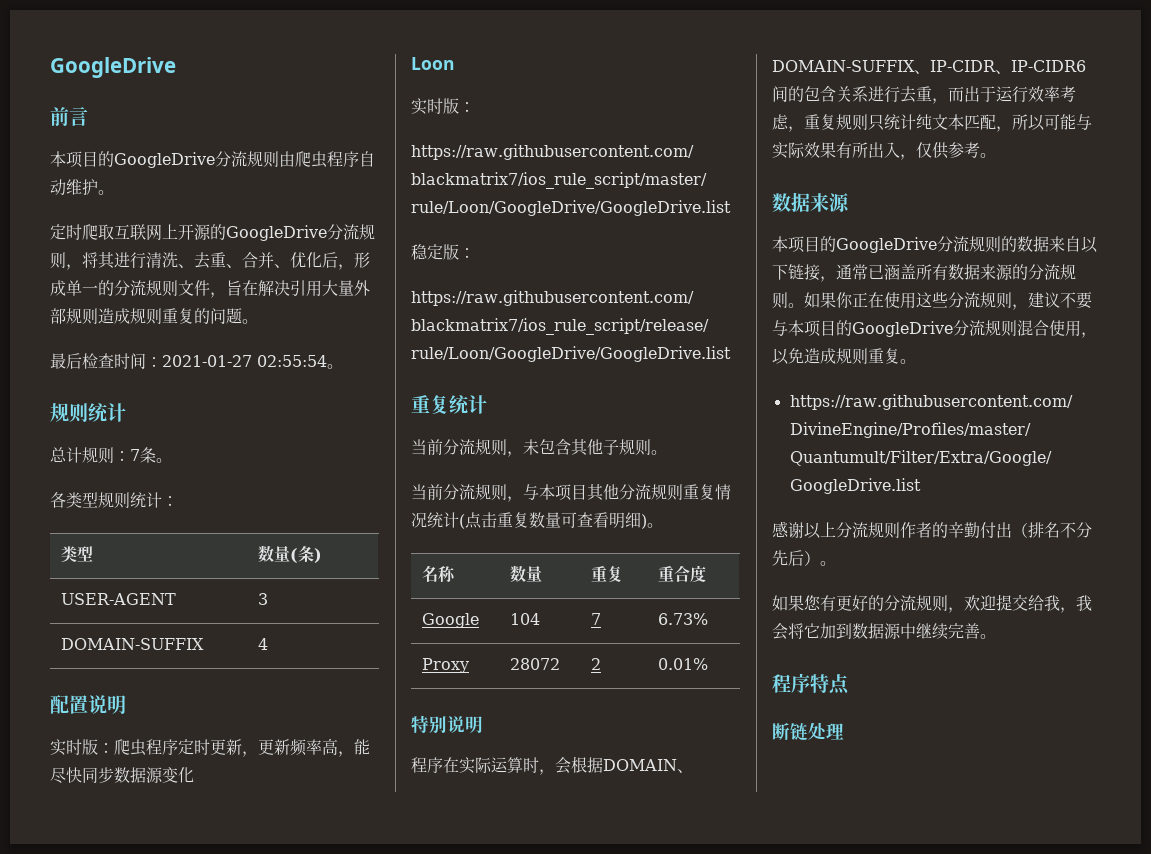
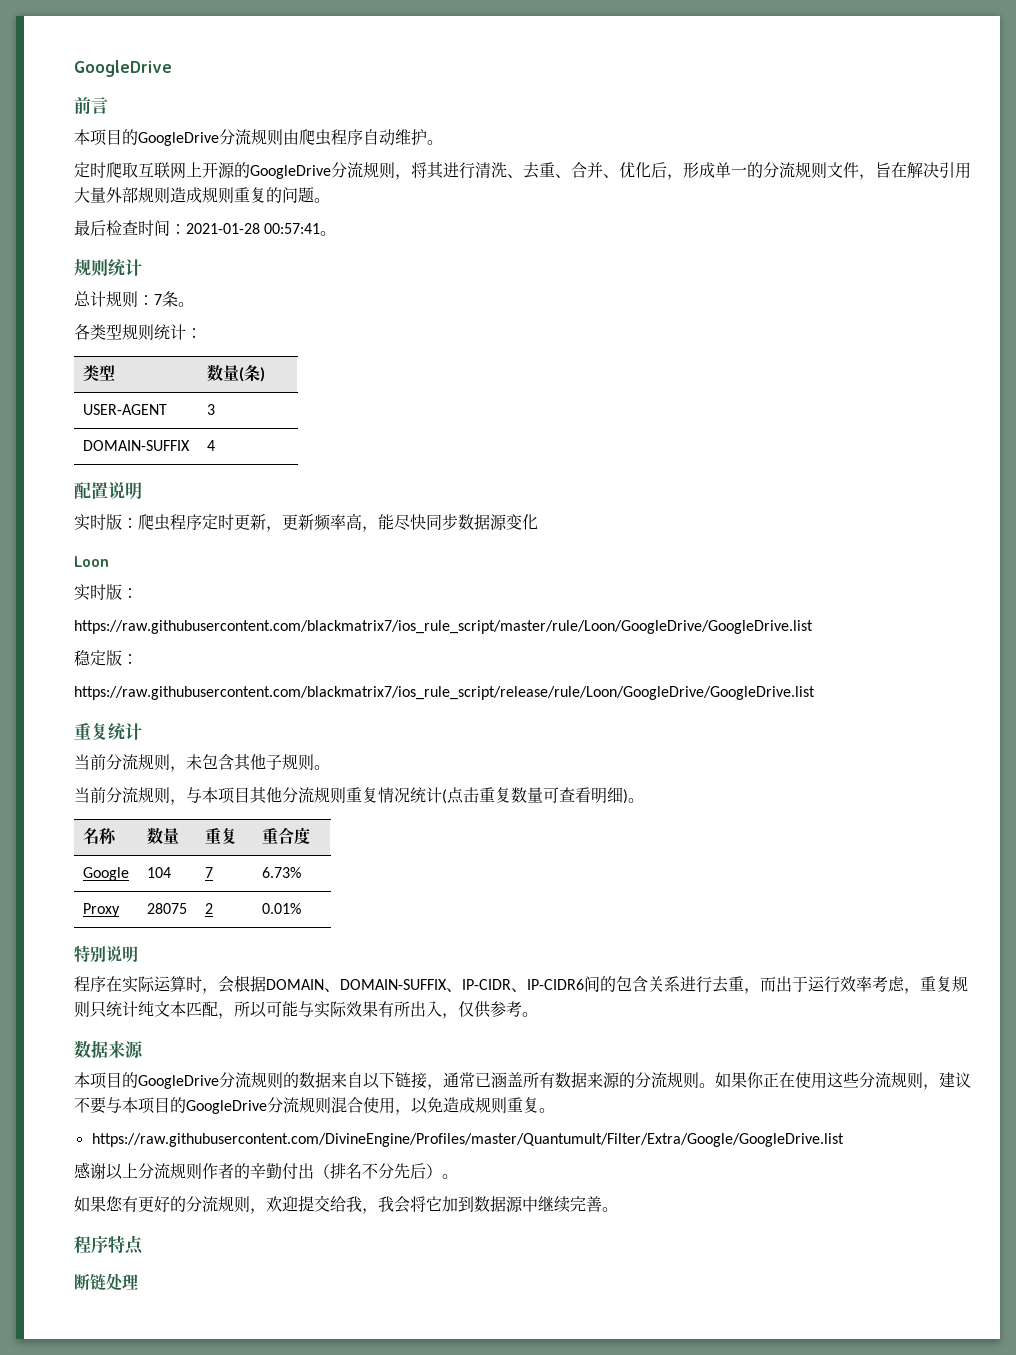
[162,355,327,367] 2021-01-27 02:55:54 -> [186,223,321,234] 2021-01-28 00:57:41
[509,658,560,670] 28072 -> [146,903,187,914] 28075

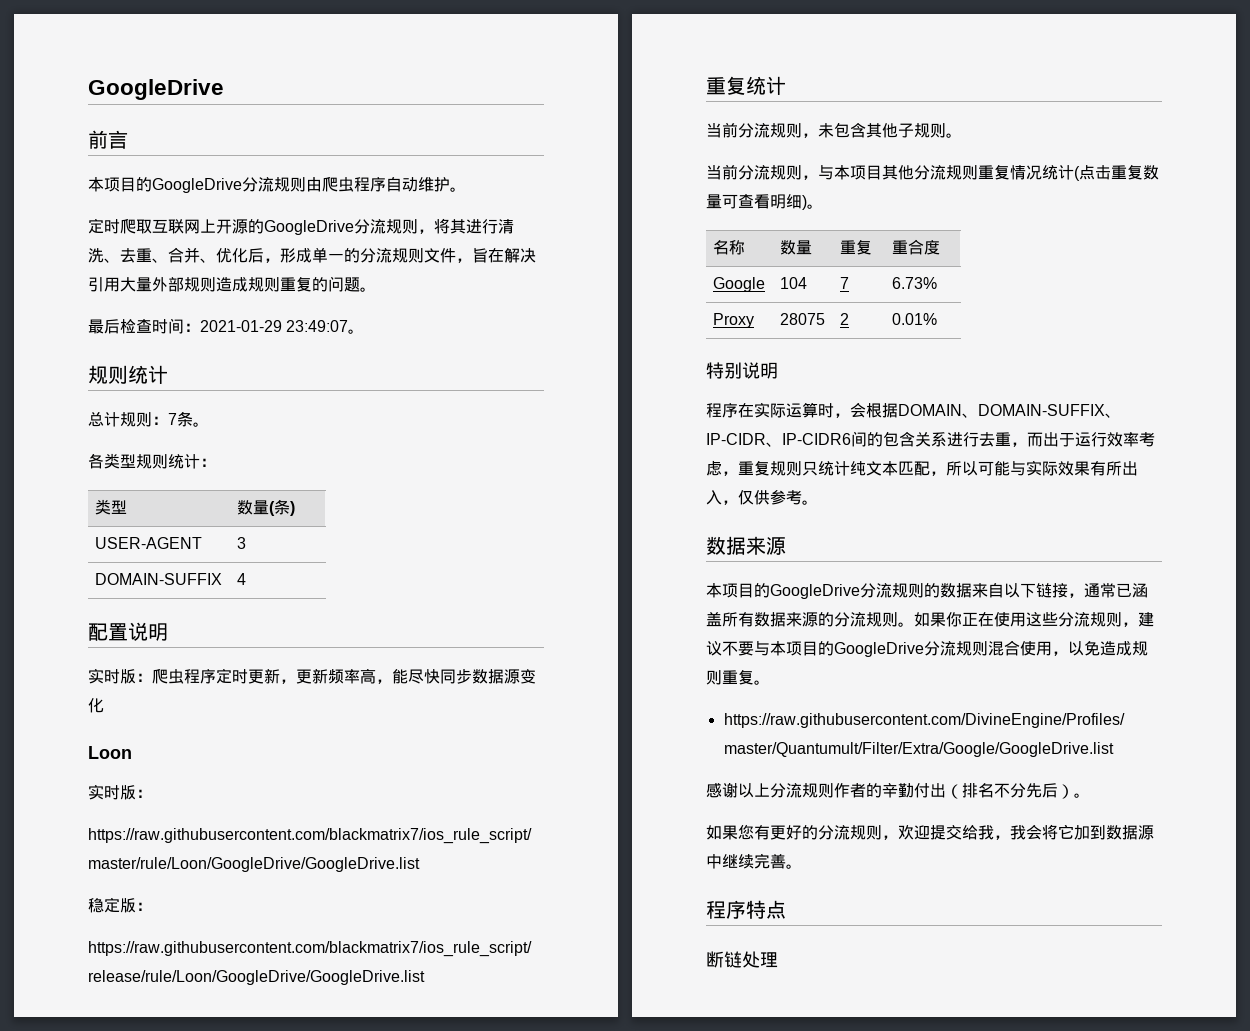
[186,223,321,234] 2021-01-28 00:57:41 -> [200,320,349,332] 2021-01-29 23:49:07

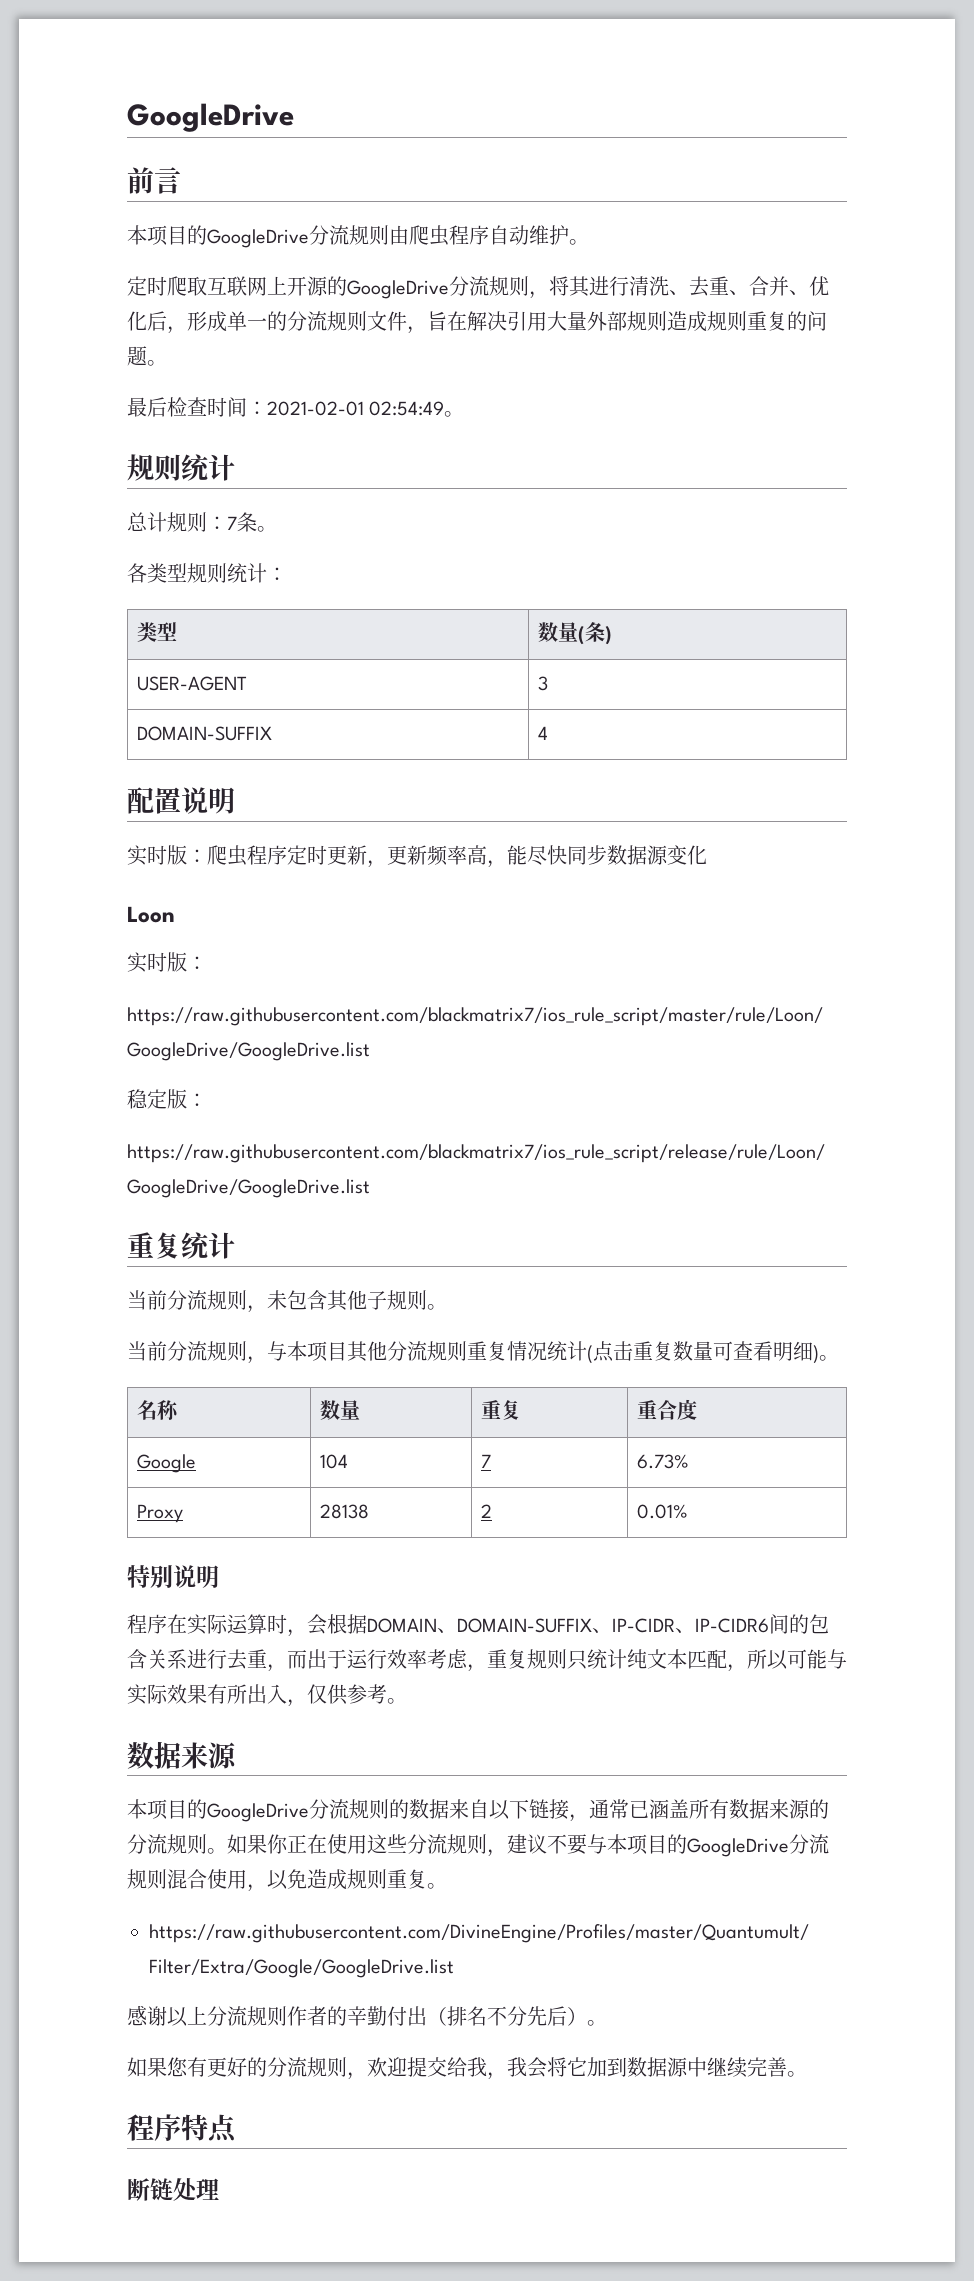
[200,320,349,332] 2021-01-29 23:49:07 -> [267,401,445,416] 2021-02-01 02:54:49
[780,313,826,325] 28075 -> [320,1504,370,1519] 28138

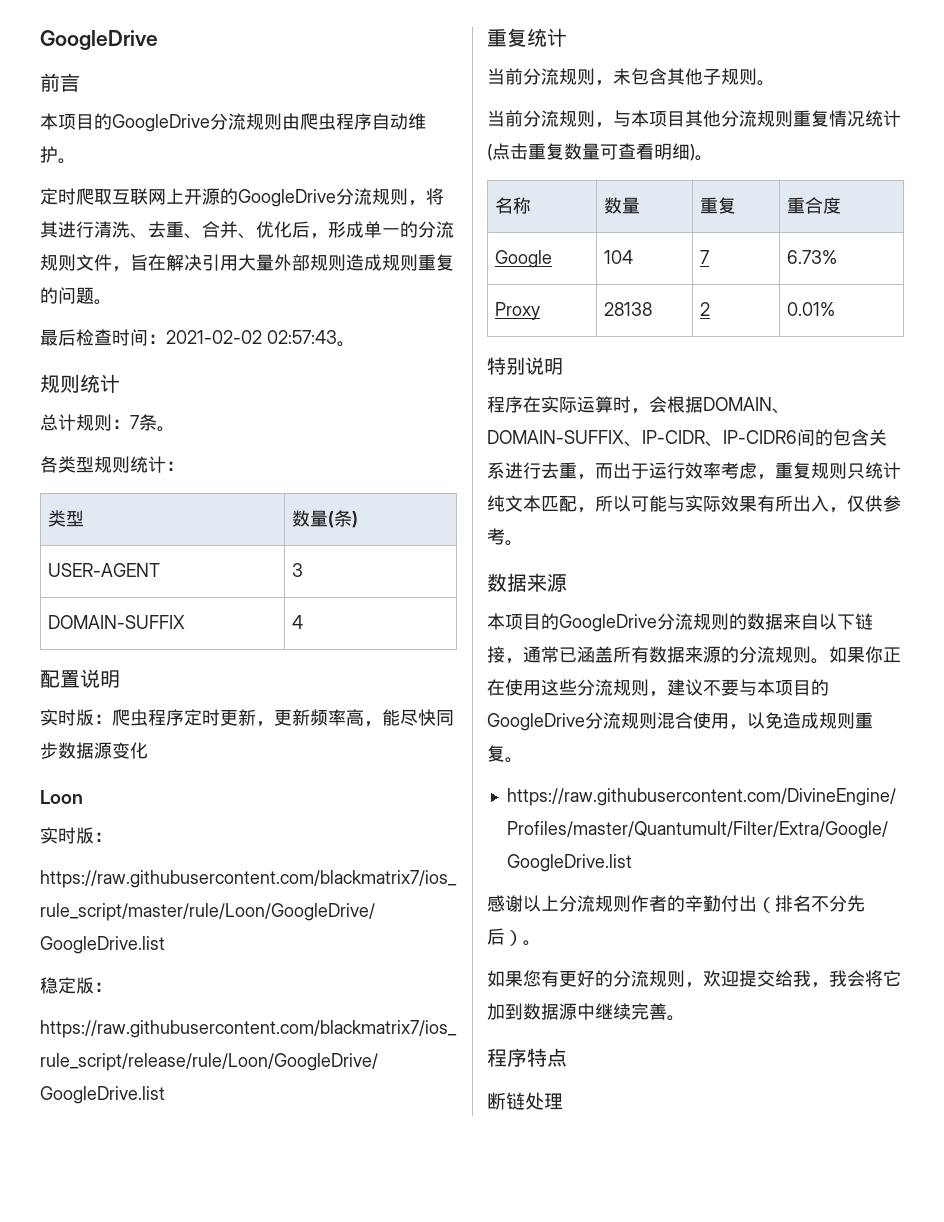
[267,401,445,416] 2021-02-01 02:54:49 -> [166,330,337,344] 2021-02-02 02:57:43

